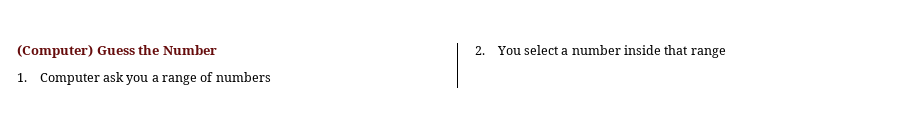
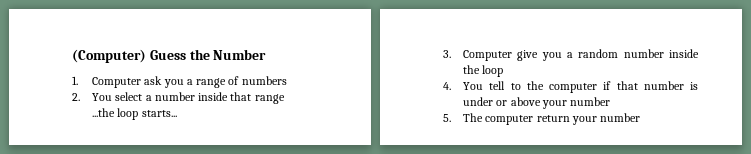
(726, 53) none -> [92,108,177,120] [443,49,699,61] [463,65,504,77] [443,81,698,93] [463,97,611,109] [443,113,641,125] // ...the loop starts... // 3. Computer give you a random number inside the loop // 4. You tell to the computer if that number is under or above your number // 5. The computer return your number

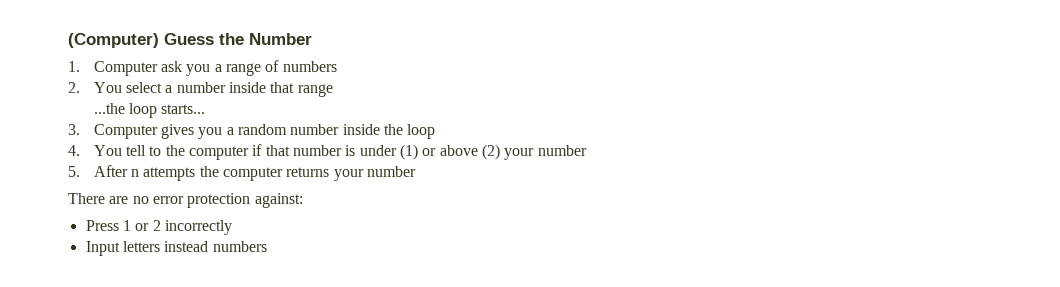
[517,50,539,61] give -> [161,124,195,139] gives
(494, 101) none -> [400,144,419,160] (1)
(541, 101) none -> [481,144,500,160] (2)
[463,113,641,125] The computer return your number -> [93,165,417,181] [68,193,303,208] [85,220,232,235] [85,241,267,256] After n attempts the computer returns your number // There are no error protection against: // Press 1 or 2 incorrectly // Input letters instead numbers

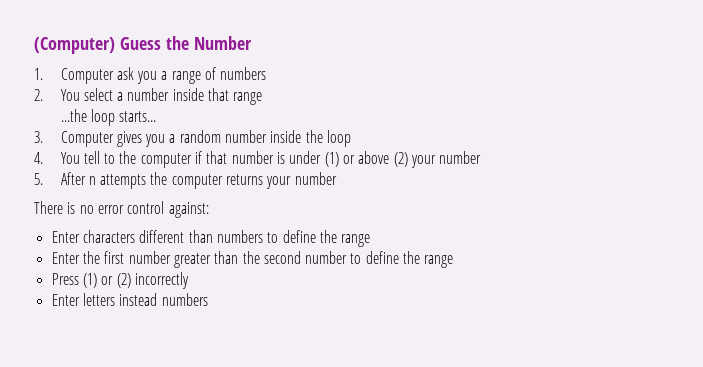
[109,196,129,204] are -> [67,202,76,214] is
[187,193,251,208] protection -> [127,201,165,214] control
[85,220,161,231] Press 1 or 2 -> [51,230,371,247] [51,251,454,268] [51,273,131,288] Enter characters different than numbers to define the range // Enter the first number greater than the second number to define the range // Press (1) or (2)
[85,241,120,256] Input -> [51,294,80,306] Enter

